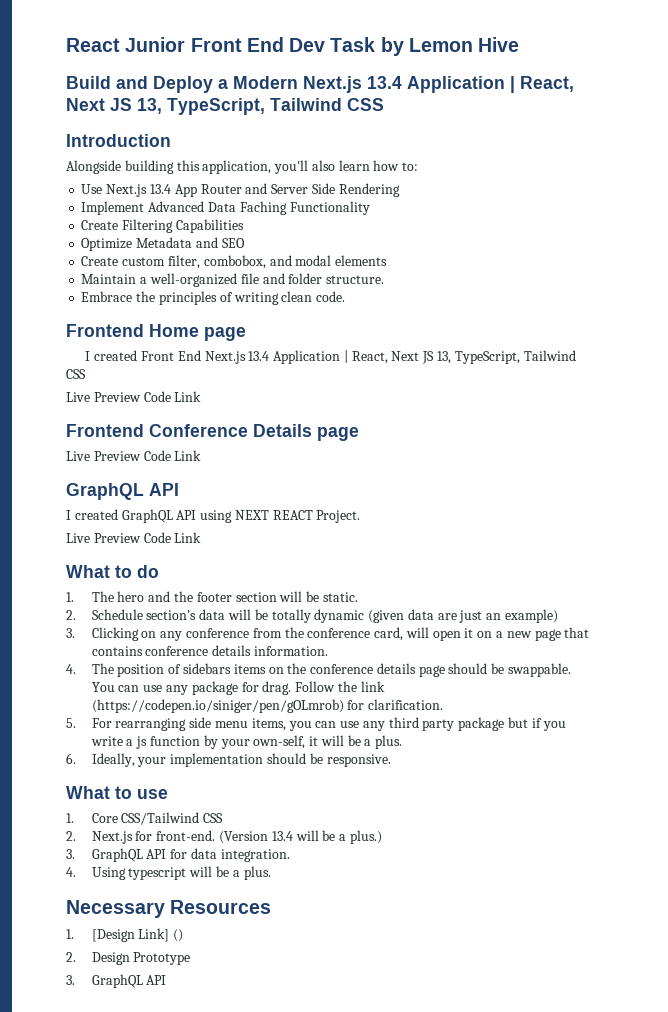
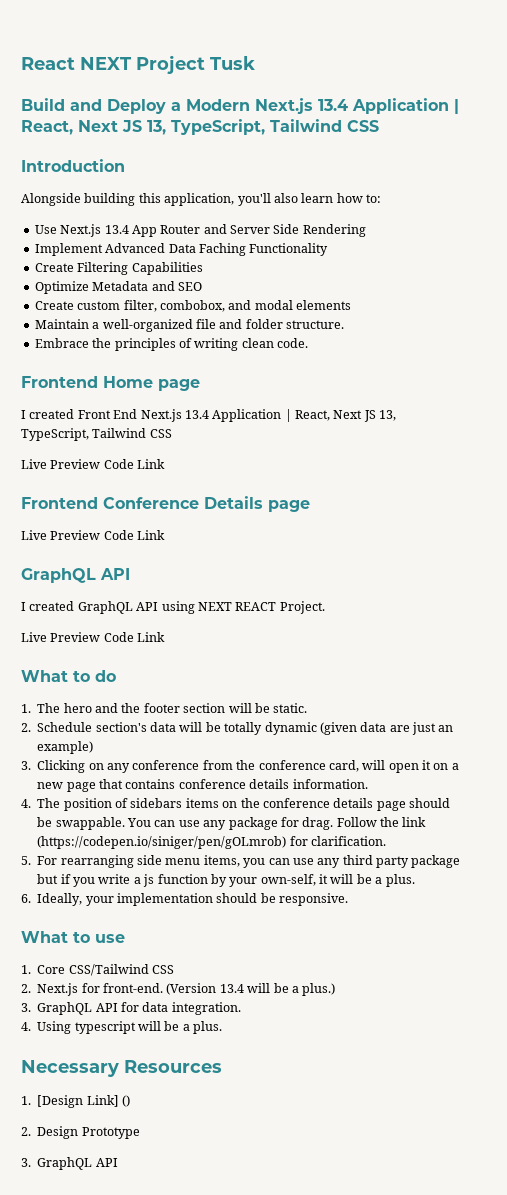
[125,37,520,56] Junior Front End Dev Task by Lemon Hive -> [80,55,255,74] NEXT Project Tusk

